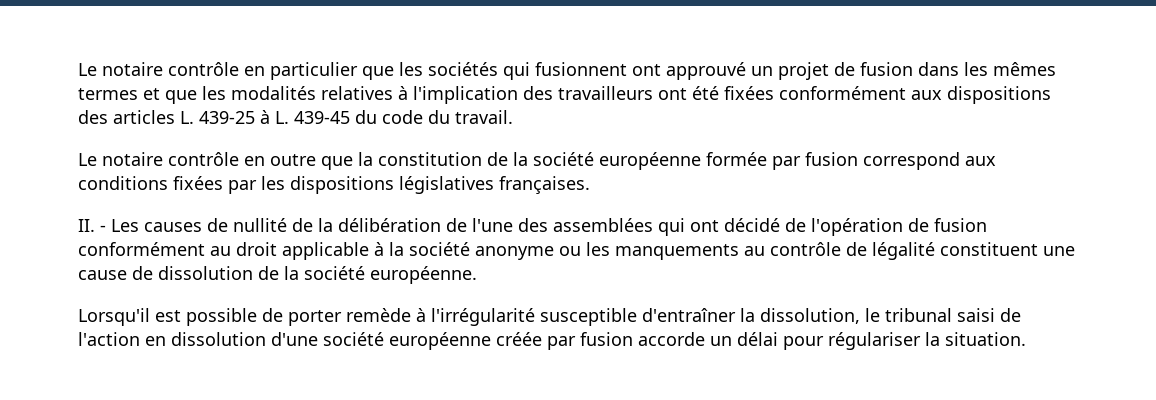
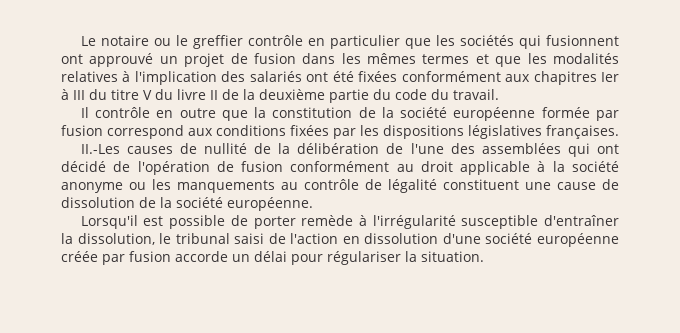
[78,62,163,76] Le notaire -> [80,35,243,49] Le notaire ou le greffier
[558,86,653,100] travailleurs -> [249,71,302,82] salariés
[947,86,1051,104] [78,110,350,124] dispositions des articles L. 439-25 à L. 439-45 -> [533,71,619,85] [61,89,369,103] chapitres Ier à III du titre V du livre II de la deuxième partie
[78,152,163,166] Le notaire -> [80,107,89,118] Il
[78,219,139,232] II. - Les -> [80,144,120,154] II.-Les

